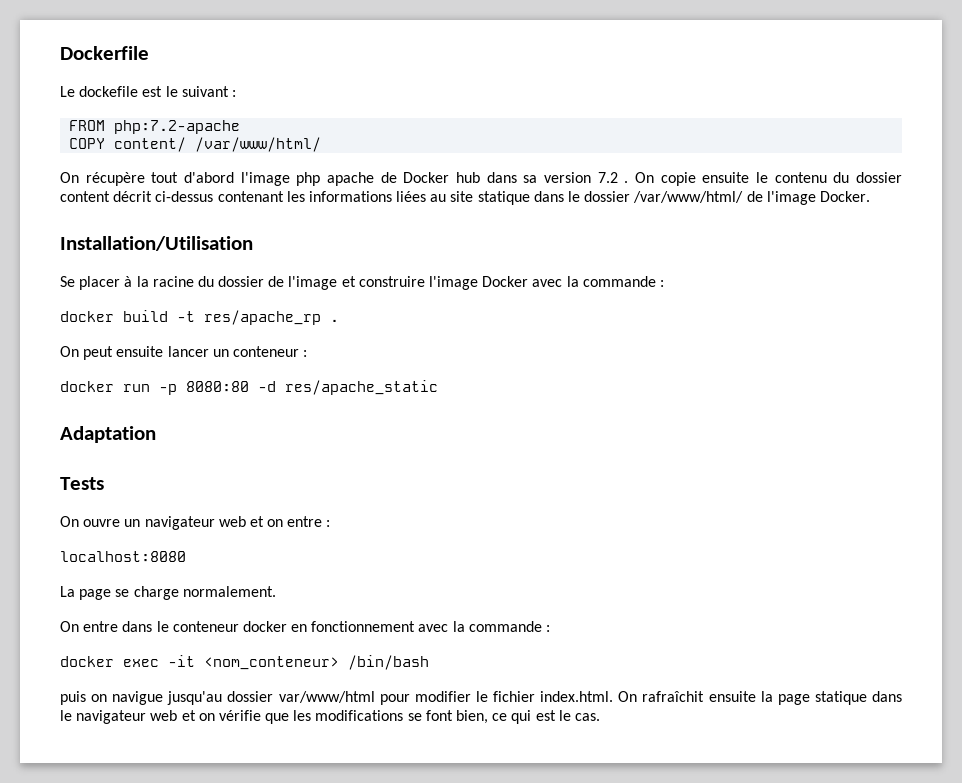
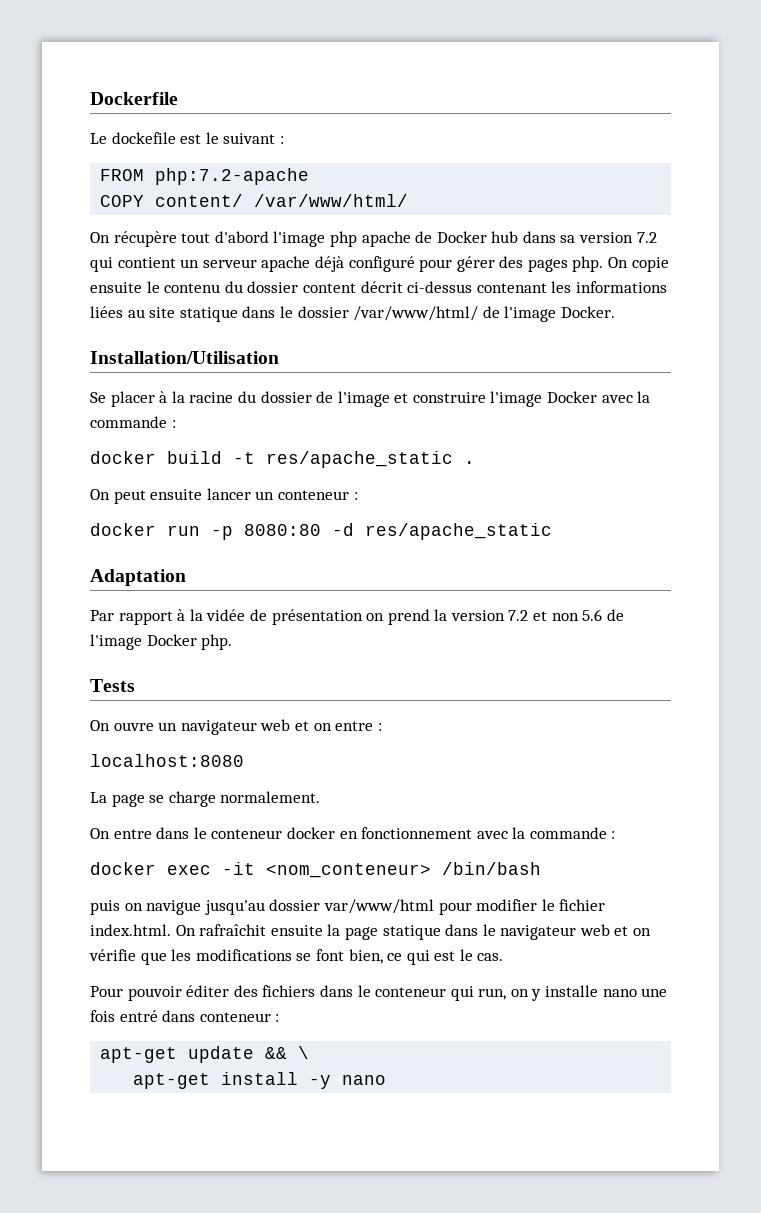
[624,181,629,183] . -> [90,256,604,272] qui contient un serveur apache déjà configuré pour gérer des pages php.
[204,310,321,325] res/apache_rp -> [266,451,453,468] res/apache_static
(156, 434) none -> [90,609,624,625] [90,634,233,650] // Par rapport à la vidée de présentation on prend la version 7.2 et non 5.6 de l'image Docker php.
(600, 717) none -> [90,985,668,1001] [90,1010,280,1022] [100,1046,310,1063] [133,1072,387,1089] // Pour pouvoir éditer des fichiers dans le conteneur qui run, on y installe nano une fois entré dans conteneur : // apt-get update && \ // apt-get install -y nano

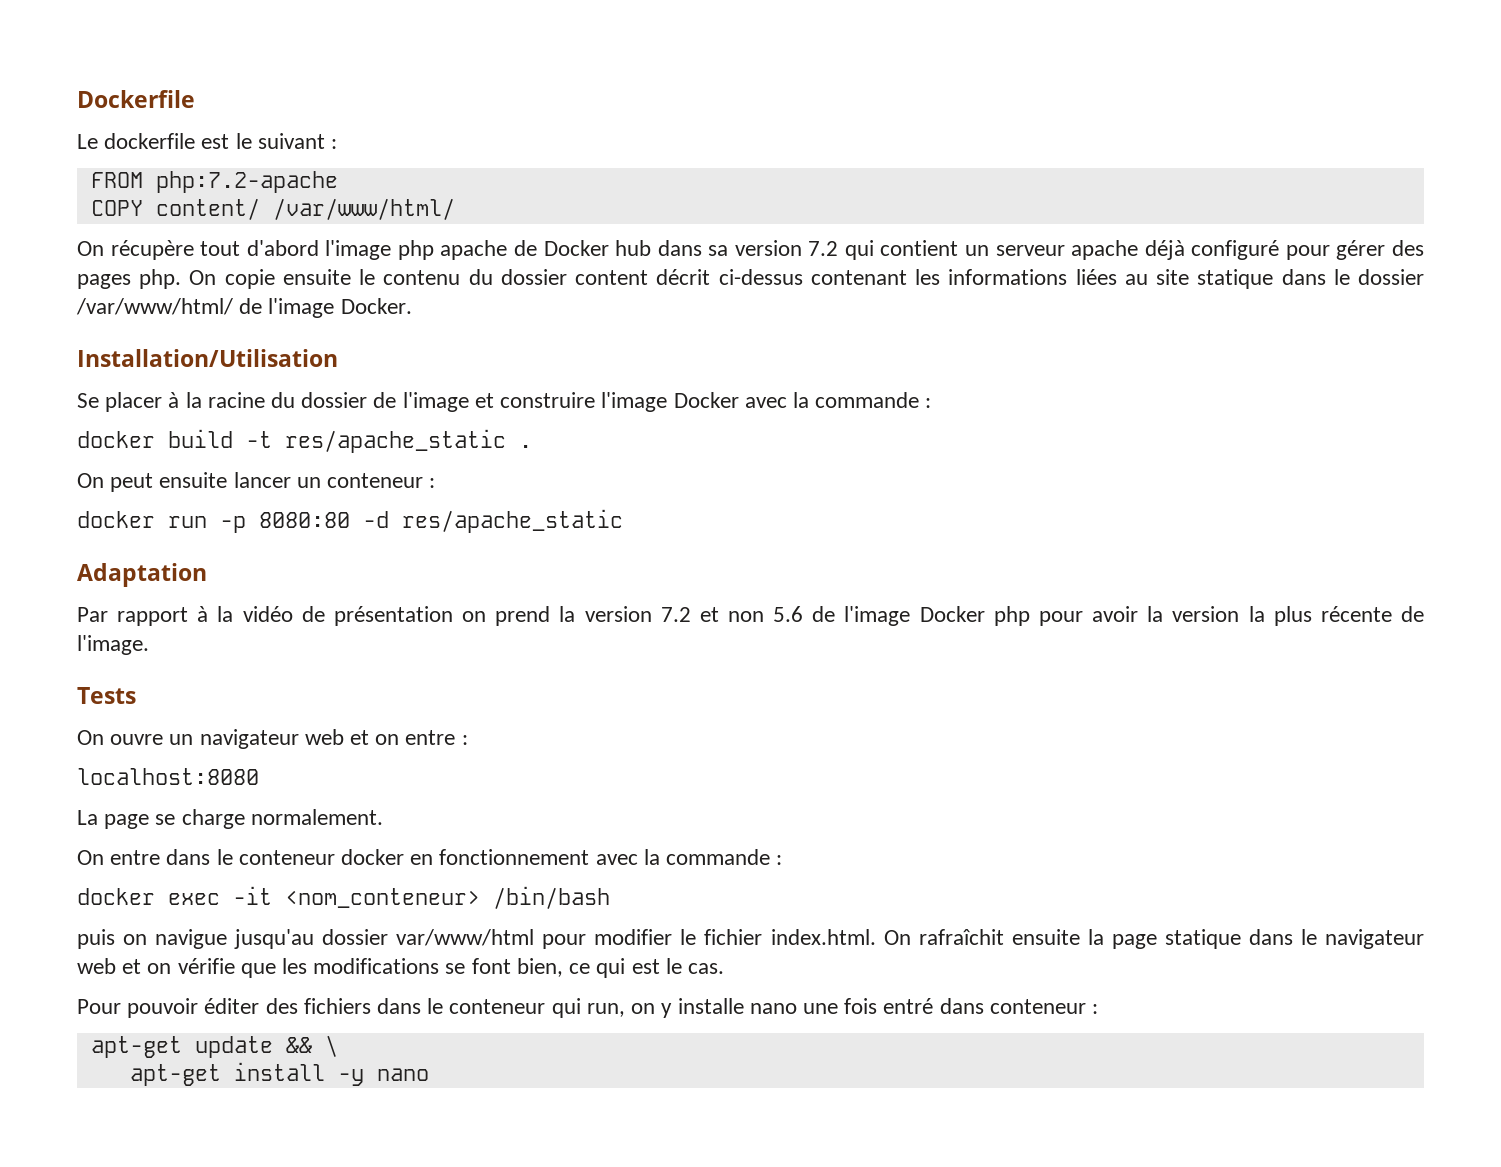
[111,132,176,144] dockefile -> [104,133,196,149] dockerfile
[206,609,246,621] vidée -> [242,606,293,622] vidéo
[201,634,233,650] php. -> [993,606,1425,626] [77,635,149,655] php pour avoir la version la plus récente de l'image.

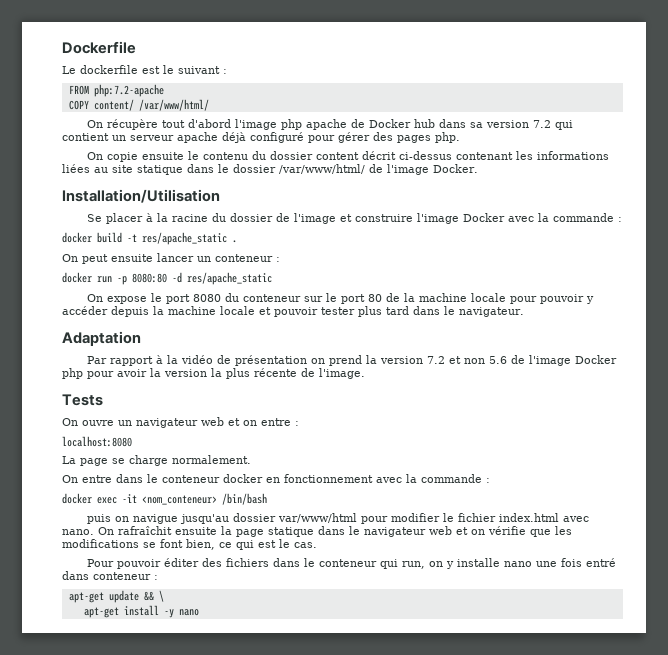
(182, 279) none -> (460, 137) //
(623, 521) none -> [87,293,595,304] [62,306,524,317] // On expose le port 8080 du conteneur sur le port 80 de la machine locale pour pouvoir y accéder depuis la machine locale et pouvoir tester plus tard dans le navigateur.
[770,929,876,945] index.html. -> [499,513,590,522] [62,529,94,535] index.html avec nano.

